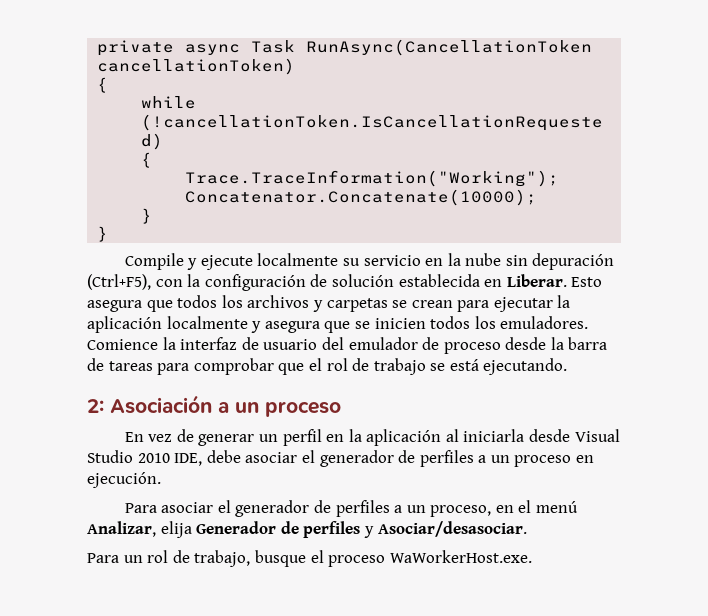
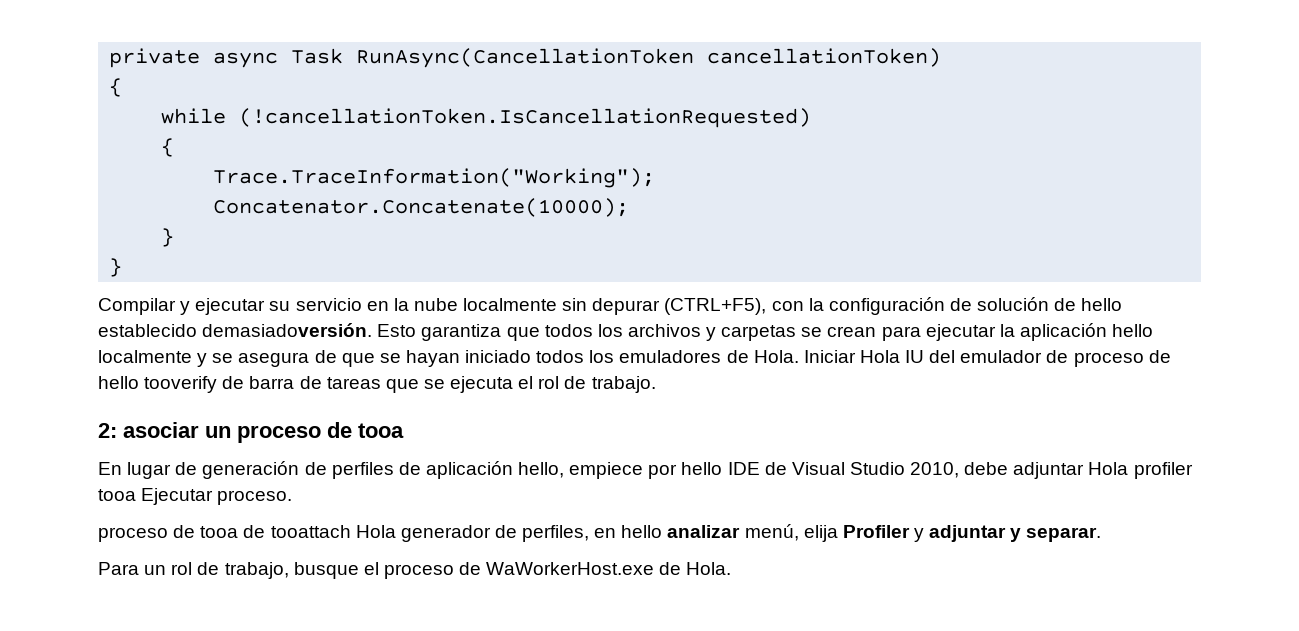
[124,253,339,270] Compile y ejecute localmente -> [98,298,266,315] Compilar y ejecutar
[505,253,615,270] [87,274,151,290] sin depuración (Ctrl+F5), -> [463,298,767,315] localmente sin depurar (CTRL+F5),
[398,274,603,287] [87,300,142,312] establecida en Liberar. Esto asegura -> [1054,298,1123,311] [98,323,502,341] de hello establecido demasiadoversión. Esto garantiza
(162, 324) none -> [1112,324,1154,337] hello
[264,316,589,333] [87,337,608,354] [87,358,568,375] asegura que se inicien todos los emuladores. Comience la interfaz de usuario del emulador de proceso desde la barra de tareas para comprobar que el rol de trabajo se está ejecutando. -> [212,350,1171,367] [98,376,656,393] se asegura de que se hayan iniciado todos los emuladores de Hola. Iniciar Hola IU del emulador de proceso de hello tooverify de barra de tareas que se ejecuta el rol de trabajo.
[110,395,341,417] Asociación a un proceso -> [123,422,404,443] asociar un proceso de tooa
[148,429,620,446] [87,450,595,467] [87,472,161,488] [124,500,579,517] [87,521,527,538] vez de generar un perfil en la aplicación al iniciarla desde Visual Studio 2010 IDE, debe asociar el generador de perfiles a un proceso en ejecución. // Para asociar el generador de perfiles a un proceso, en el menú Analizar, elija Generador de perfiles y Asociar/desasociar. -> [127,461,1193,479] [98,488,293,505] [98,524,1102,542] lugar de generación de perfiles de aplicación hello, empiece por hello IDE de Visual Studio 2010, debe adjuntar Hola profiler tooa Ejecutar proceso. // proceso de tooa de tooattach Hola generador de perfiles, en hello analizar menú, elija Profiler y adjuntar y separar.
[389,550,532,563] WaWorkerHost.exe. -> [459,562,732,575] de WaWorkerHost.exe de Hola.

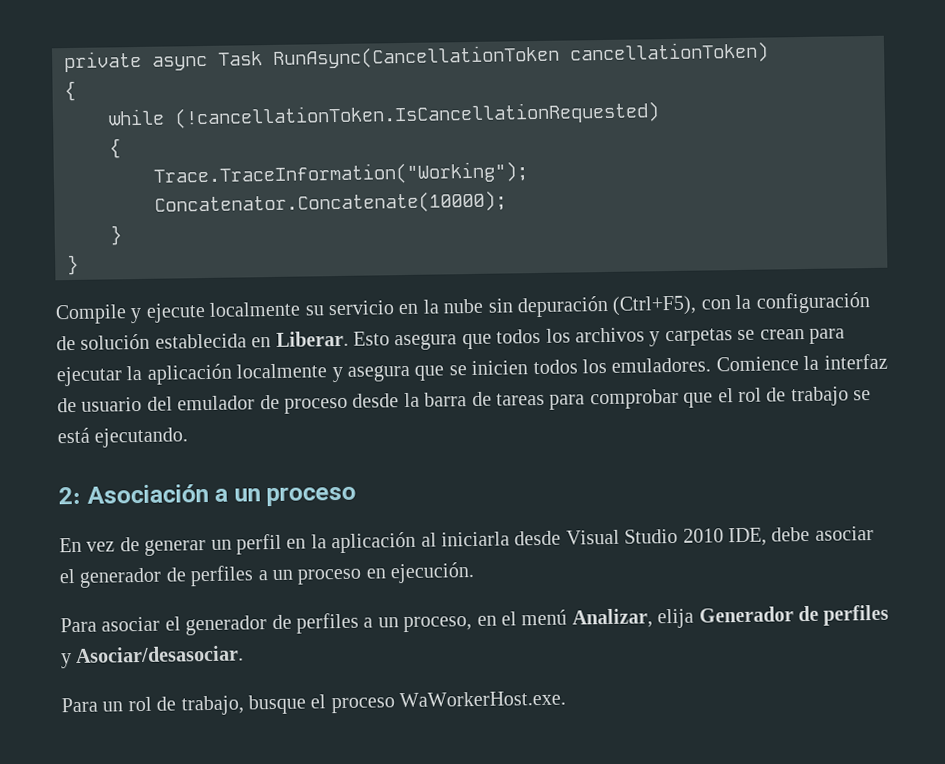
[98,298,266,315] Compilar y ejecutar -> [55,301,301,325] Compile y ejecute localmente
[463,298,767,315] localmente sin depurar (CTRL+F5), -> [487,295,698,318] sin depuración (Ctrl+F5),
[1054,298,1123,311] [98,323,502,341] de hello establecido demasiadoversión. Esto garantiza -> [154,330,458,351] establecida en Liberar. Esto asegura
[1112,324,1154,337] hello -> (232, 374) none
[212,350,1171,367] [98,376,656,393] se asegura de que se hayan iniciado todos los emuladores de Hola. Iniciar Hola IU del emulador de proceso de hello tooverify de barra de tareas que se ejecuta el rol de trabajo. -> [347,353,888,382] [57,386,872,414] [57,427,189,448] asegura que se inicien todos los emuladores. Comience la interfaz de usuario del emulador de proceso desde la barra de tareas para comprobar que el rol de trabajo se está ejecutando.
[123,422,404,443] asociar un proceso de tooa -> [86,483,357,507] Asociación a un proceso
[127,461,1193,479] [98,488,293,505] [98,524,1102,542] lugar de generación de perfiles de aplicación hello, empiece por hello IDE de Visual Studio 2010, debe adjuntar Hola profiler tooa Ejecutar proceso. // proceso de tooa de tooattach Hola generador de perfiles, en hello analizar menú, elija Profiler y adjuntar y separar. -> [86,526,874,556] [59,561,476,588] [60,604,890,636] [61,645,245,669] vez de generar un perfil en la aplicación al iniciarla desde Visual Studio 2010 IDE, debe asociar el generador de perfiles a un proceso en ejecución. // Para asociar el generador de perfiles a un proceso, en el menú Analizar, elija Generador de perfiles y Asociar/desasociar.
[459,562,732,575] de WaWorkerHost.exe de Hola. -> [399,690,567,708] WaWorkerHost.exe.

